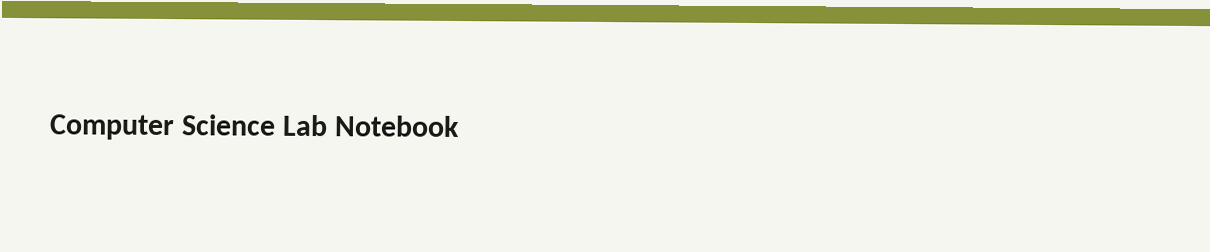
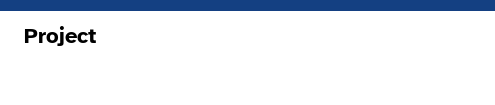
[49,114,460,141] Computer Science Lab Notebook -> [24,26,96,46] Project

